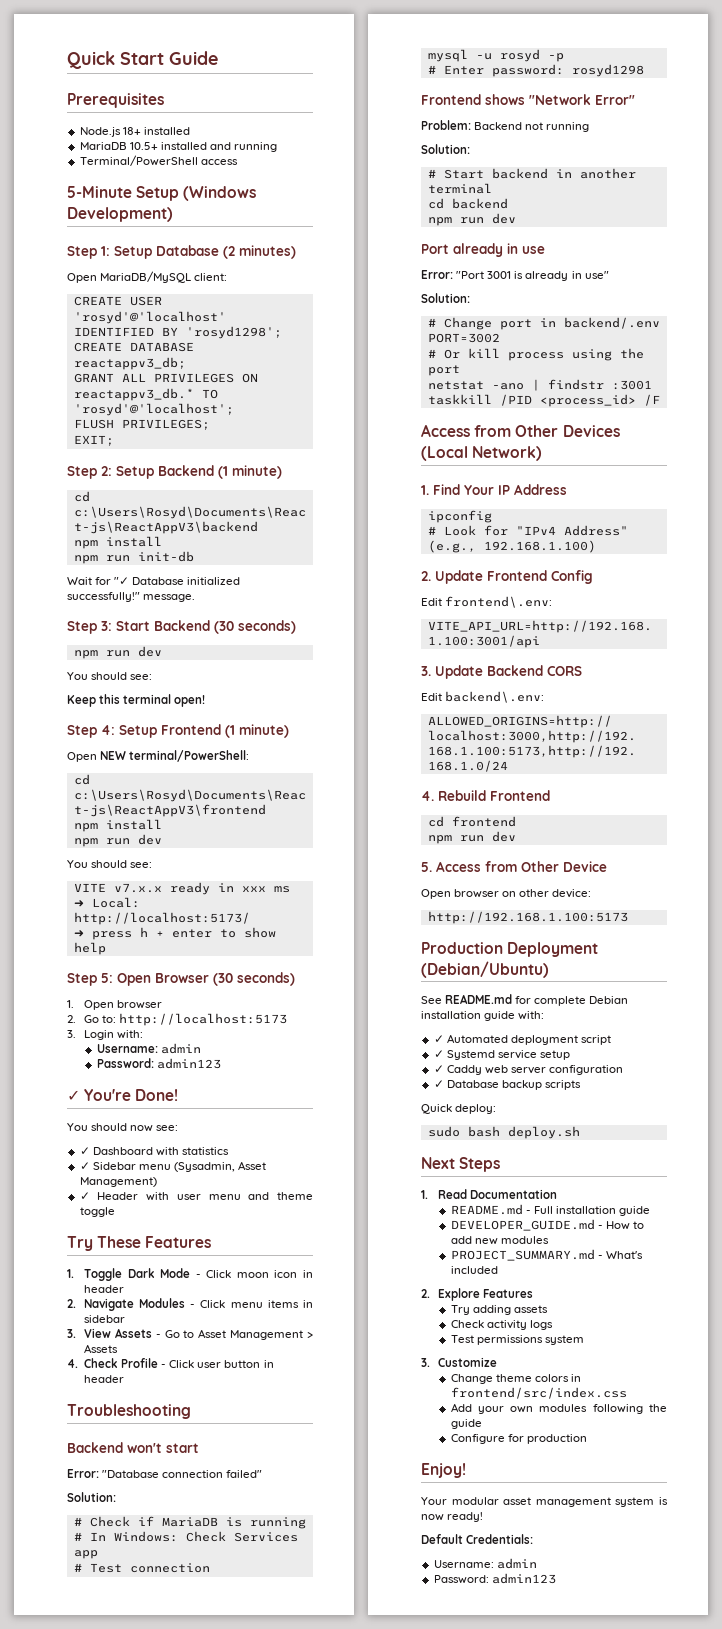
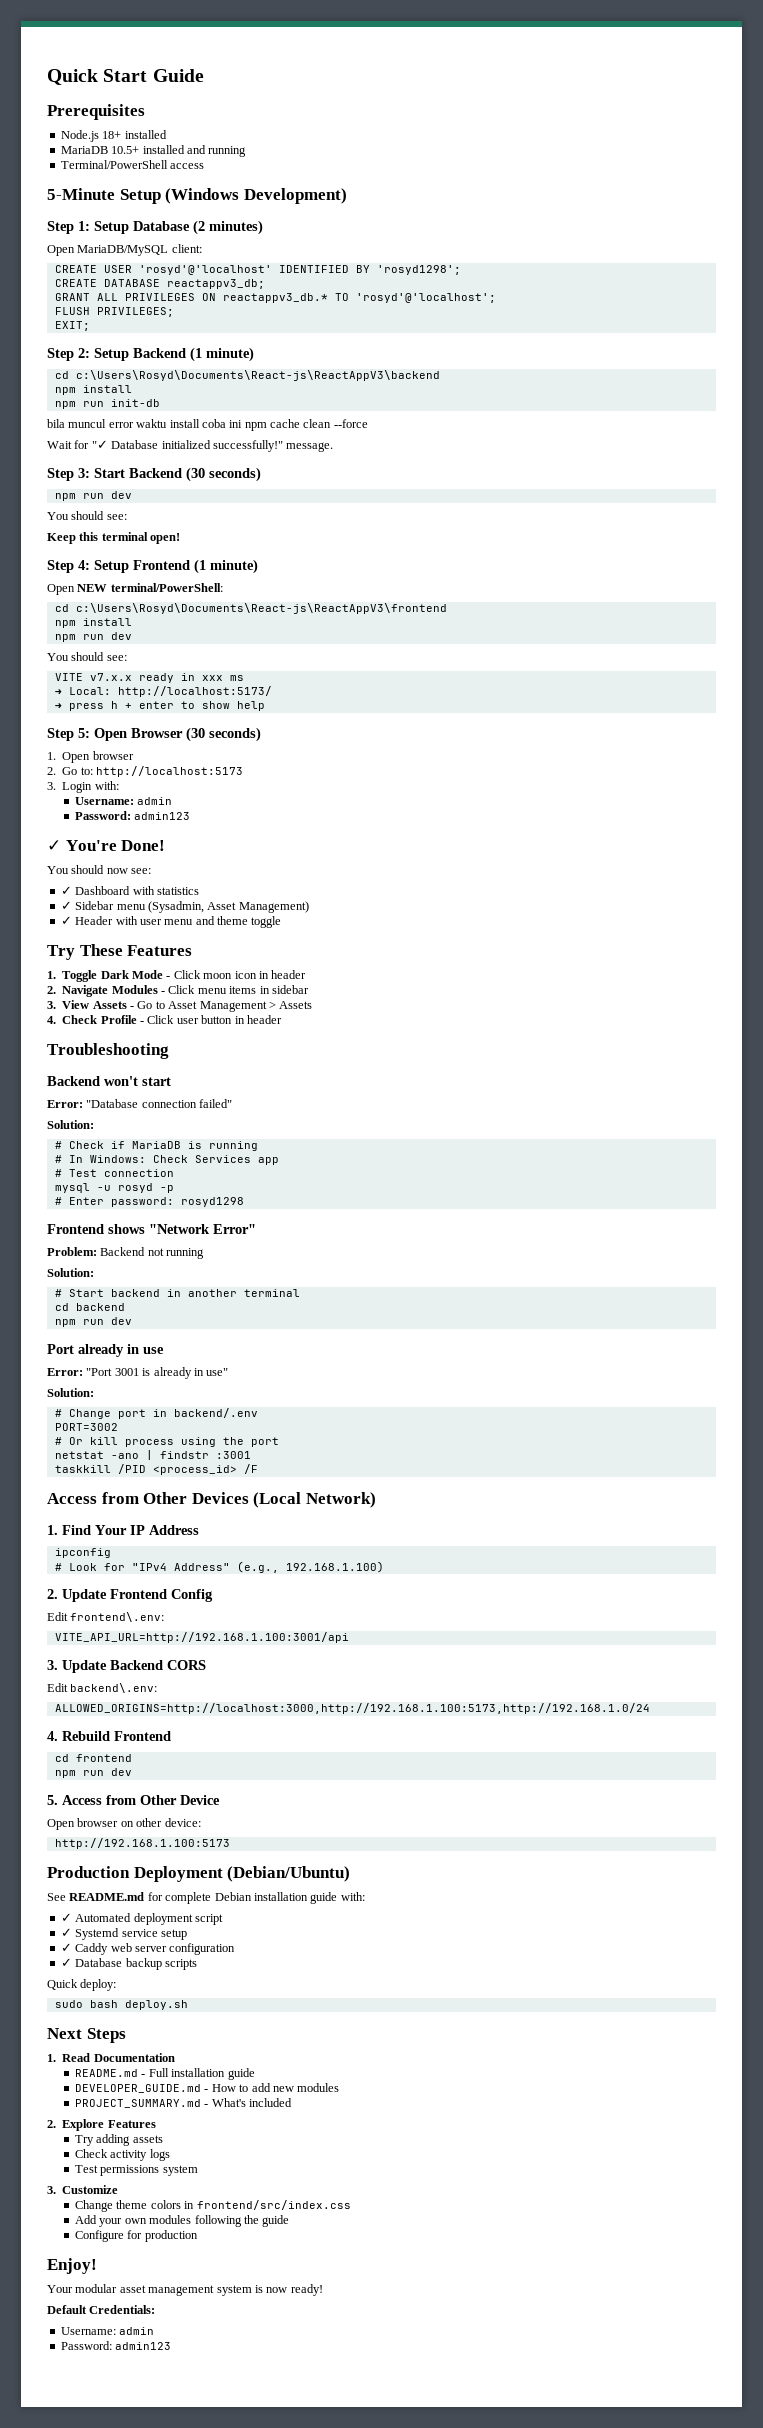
(194, 556) none -> [47,419,368,431] // bila muncul error waktu install coba ini npm cache clean --force

